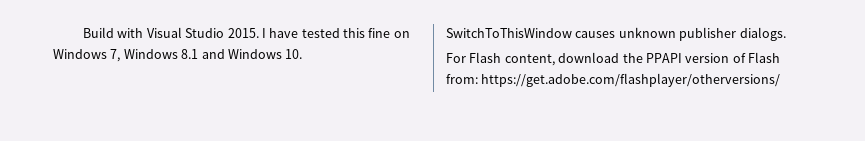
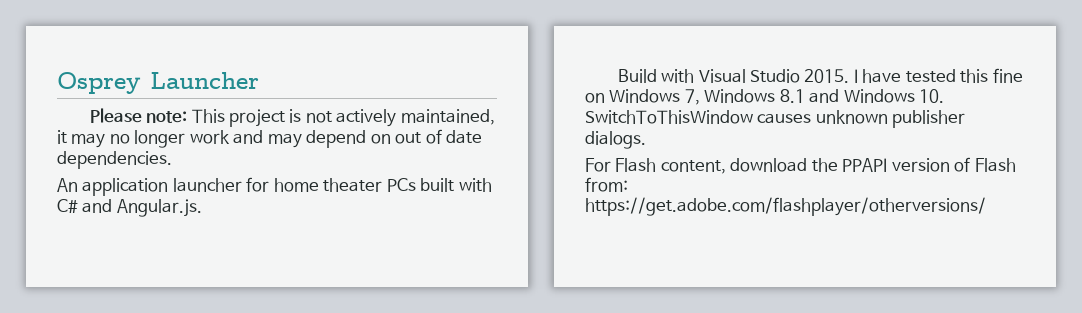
(83, 32) none -> [57,72,259,94] [89,108,495,127] [57,129,482,148] [57,151,172,169] [57,177,492,196] [57,199,202,217] Osprey Launcher // Please note: This project is not actively maintained, it may no longer work and may depend on out of date dependencies. // An application launcher for home theater PCs built with C# and Angular.js. //

